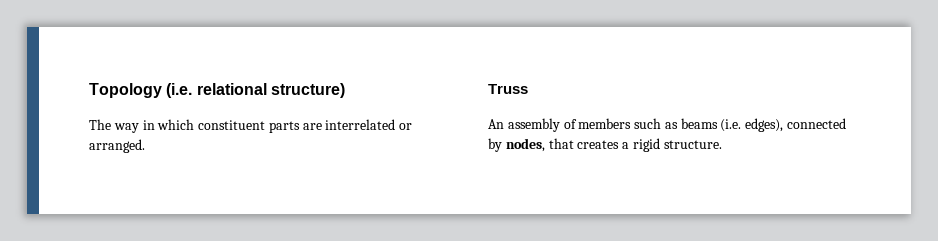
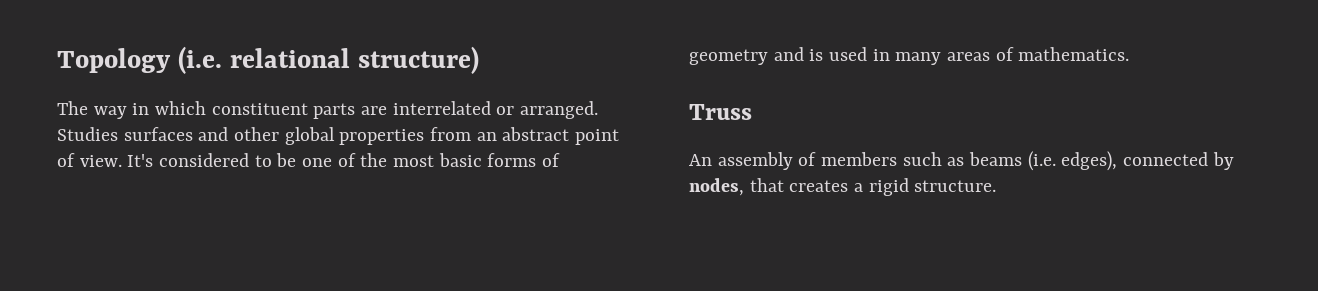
(145, 146) none -> [57,127,620,145] [57,153,561,167] [689,47,1130,65] Studies surfaces and other global properties from an abstract point of view. It's considered to be one of the most basic forms of geometry and is used in many areas of mathematics.

